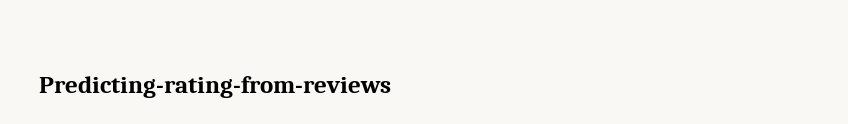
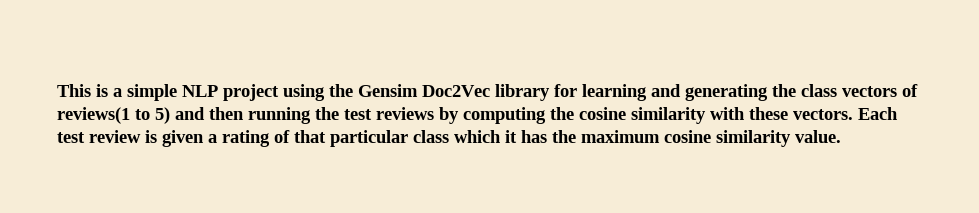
[39,76,391,98] Predicting-rating-from-reviews -> [57,84,918,101] [57,107,898,124] [57,130,841,147] This is a simple NLP project using the Gensim Doc2Vec library for learning and generating the class vectors of reviews(1 to 5) and then running the test reviews by computing the cosine similarity with these vectors. Each test review is given a rating of that particular class which it has the maximum cosine similarity value.

